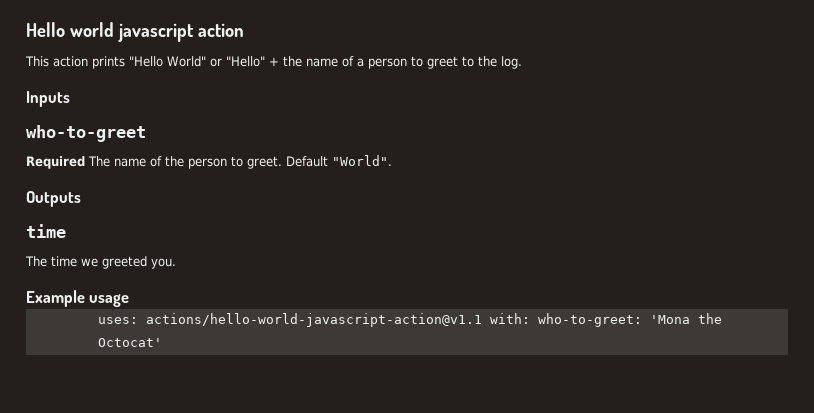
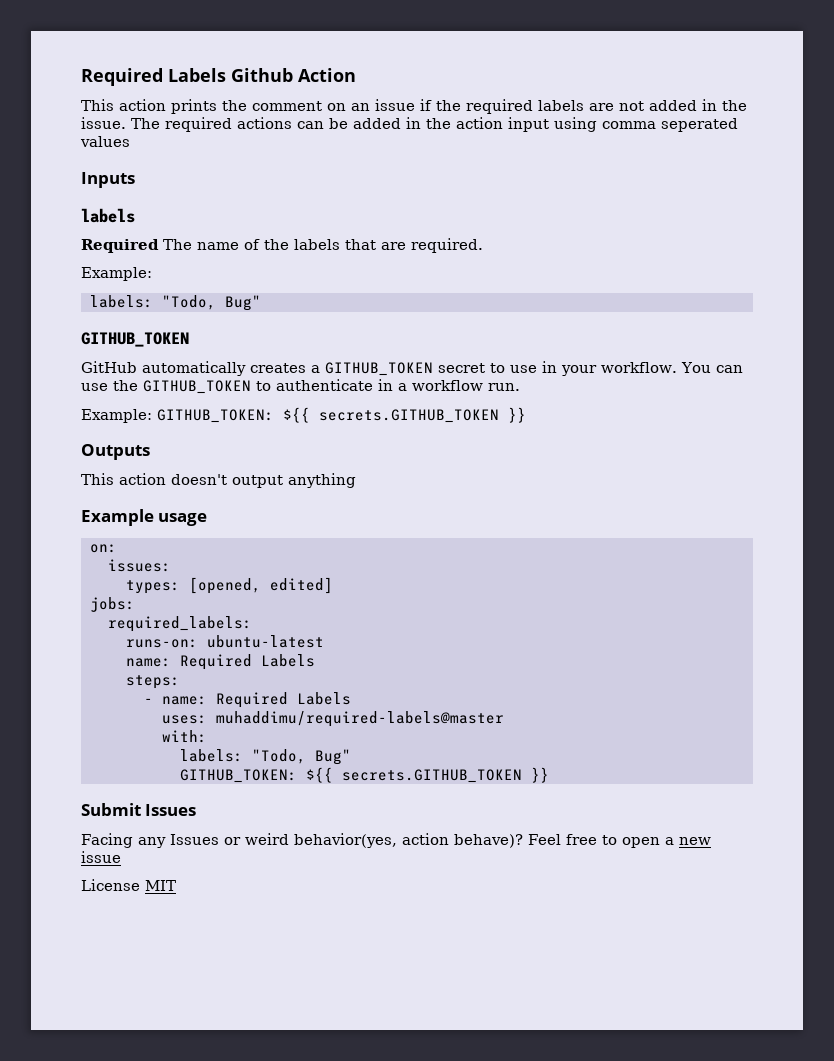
[26,22,244,42] Hello world javascript action -> [81,68,356,86] Required Labels Github Action
[129,56,522,69] "Hello World" or "Hello" + the name of a person to greet to the log. -> [222,99,747,114] [81,117,738,132] [80,136,130,147] the comment on an issue if the required labels are not added in the issue. The required actions can be added in the action input using comma seperated values
[26,125,146,142] who-to-greet -> [81,208,135,223] labels
[188,155,392,169] [26,191,81,207] [26,224,66,238] [25,256,176,269] [26,290,130,307] person to greet. Default "World". // Outputs // time // The time we greeted you. // Example usage -> [294,238,483,253] [81,267,152,281] [89,295,261,311] [81,332,189,347] [81,361,743,376] [81,379,520,394] [81,407,526,423] [81,444,150,460] [81,473,356,488] [81,509,208,526] [89,544,117,553] [107,559,171,572] [125,577,333,594] [89,597,135,612] [107,616,252,632] [125,635,324,648] [125,654,315,670] [125,675,180,689] [143,692,351,708] labels that are required. // Example: // labels: "Todo, Bug" // GITHUB_TOKEN // GitHub automatically creates a GITHUB_TOKEN secret to use in your workflow. You can use the GITHUB_TOKEN to authenticate in a workflow run. // Example: GITHUB_TOKEN: ${{ secrets.GITHUB_TOKEN }} // Outputs // This action doesn't output anything // Example usage // on: // issues: // types: [opened, edited] // jobs: // required_labels: // runs-on: ubuntu-latest // name: Required Labels // steps: // - name: Required Labels
[145,313,482,327] actions/hello-world-javascript-action@v1.1 -> [215,711,504,727] muhaddimu/required-labels@master //
[537,313,722,327] [97,338,162,347] who-to-greet: 'Mona the Octocat' -> [179,749,351,765] [179,767,549,783] [81,803,197,816] [81,833,711,848] [81,851,121,863] [81,879,176,891] // labels: "Todo, Bug" // GITHUB_TOKEN: ${{ secrets.GITHUB_TOKEN }} // Submit Issues // Facing any Issues or weird behavior(yes, action behave)? Feel free to open a new issue // License MIT

